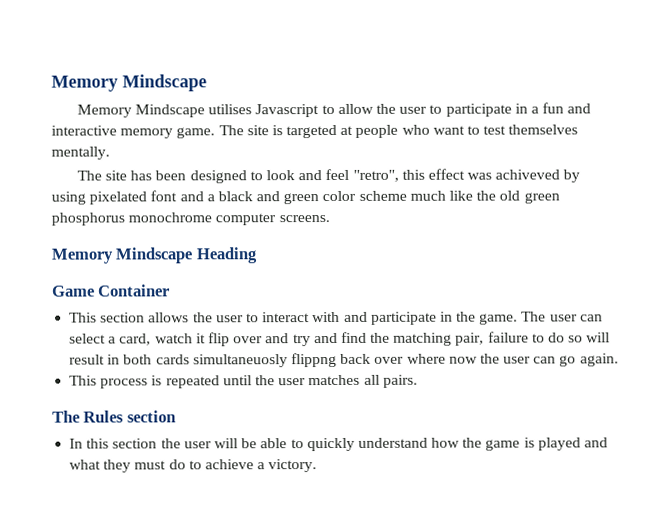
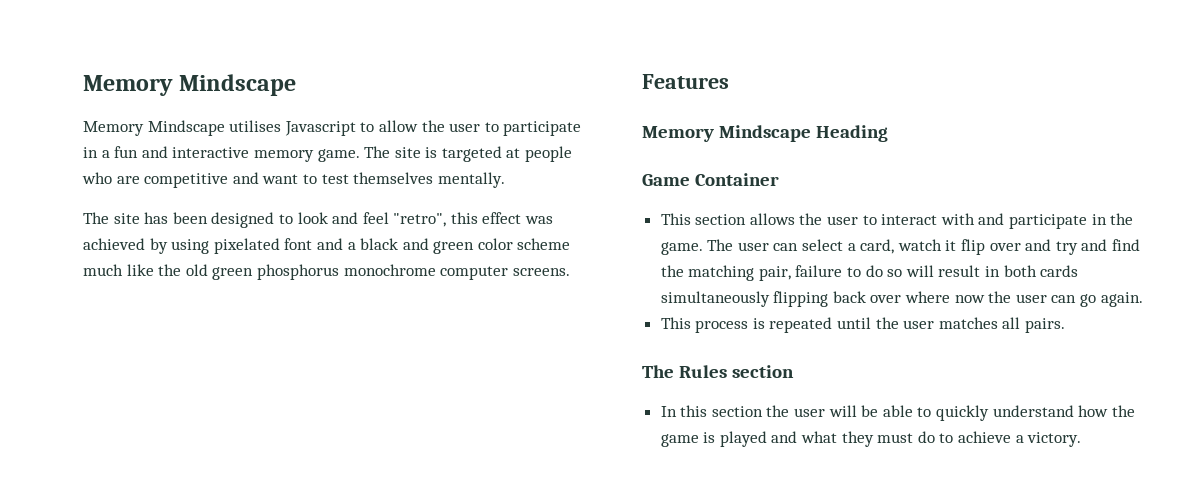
(430, 129) none -> [116,172,259,188] are competitive and
[495,169,561,180] achiveved -> [83,238,145,250] achieved
(330, 219) none -> [642,74,729,89] // Features
[192,352,337,368] simultaneuosly flippng -> [660,291,829,307] simultaneously flipping

